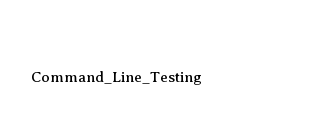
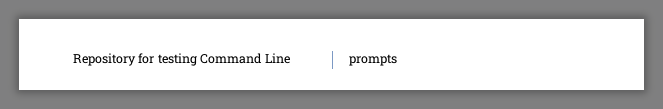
[31,71,202,85] Command_Line_Testing -> [73,53,397,66] Repository for testing Command Line prompts

